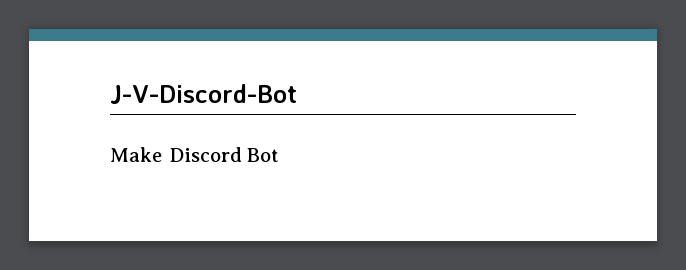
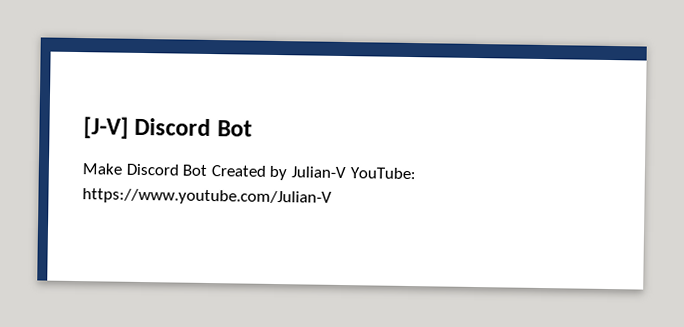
[110,84,297,104] J-V-Discord-Bot -> [83,116,252,139] [J-V] Discord Bot
(280, 155) none -> [210,165,416,181] [82,188,332,206] Created by Julian-V YouTube: https://www.youtube.com/Julian-V

